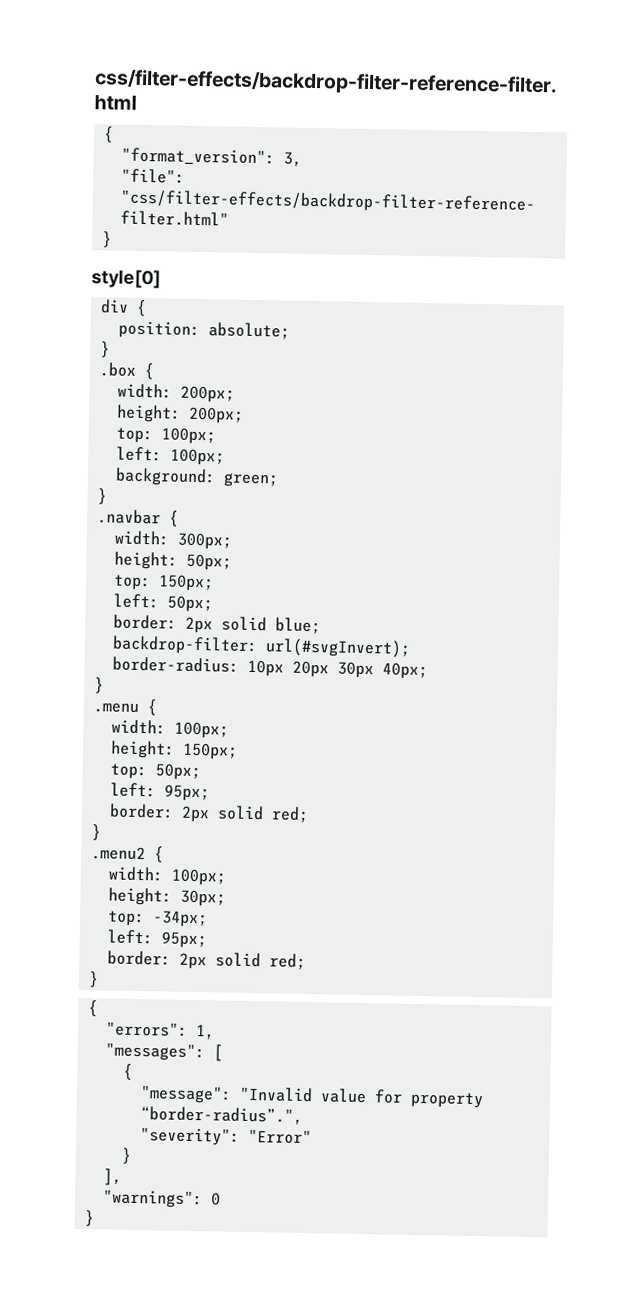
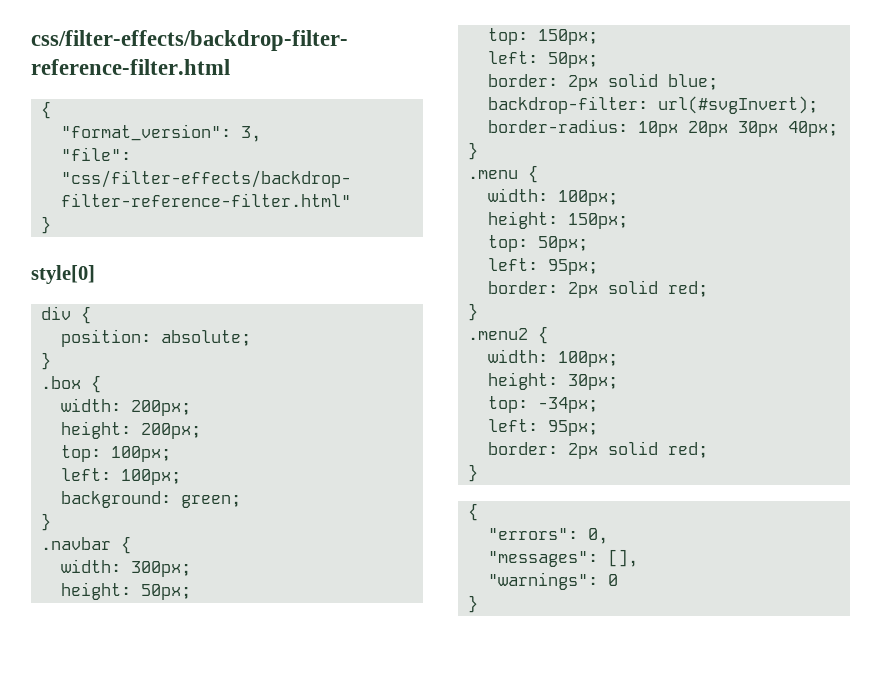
[194,1024,215,1040] 1, -> [588,528,609,544] 0,
[212,1044,223,1062] [122,1063,133,1080] [139,1085,484,1109] [139,1106,303,1125] [139,1127,312,1146] [120,1147,132,1164] [102,1168,122,1186] [ // { // "message": "Invalid value for property “border-radius”.", // "severity": "Error" // } // ], -> [608,549,639,567] [],

